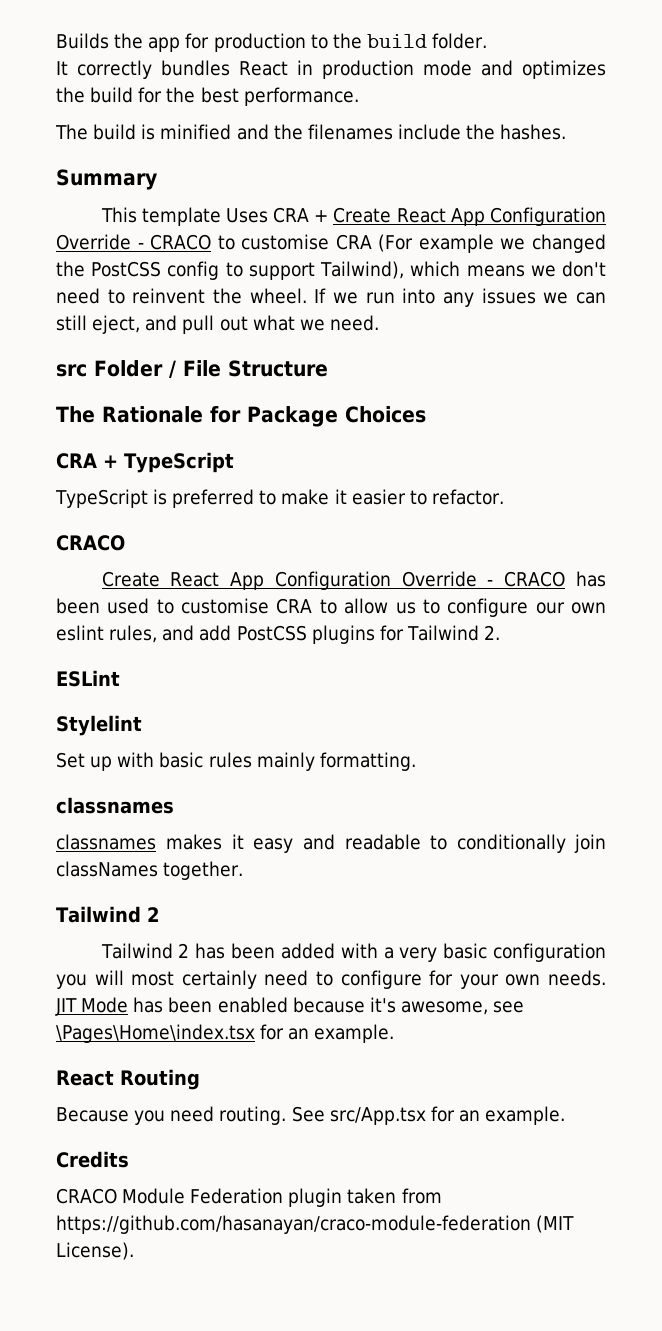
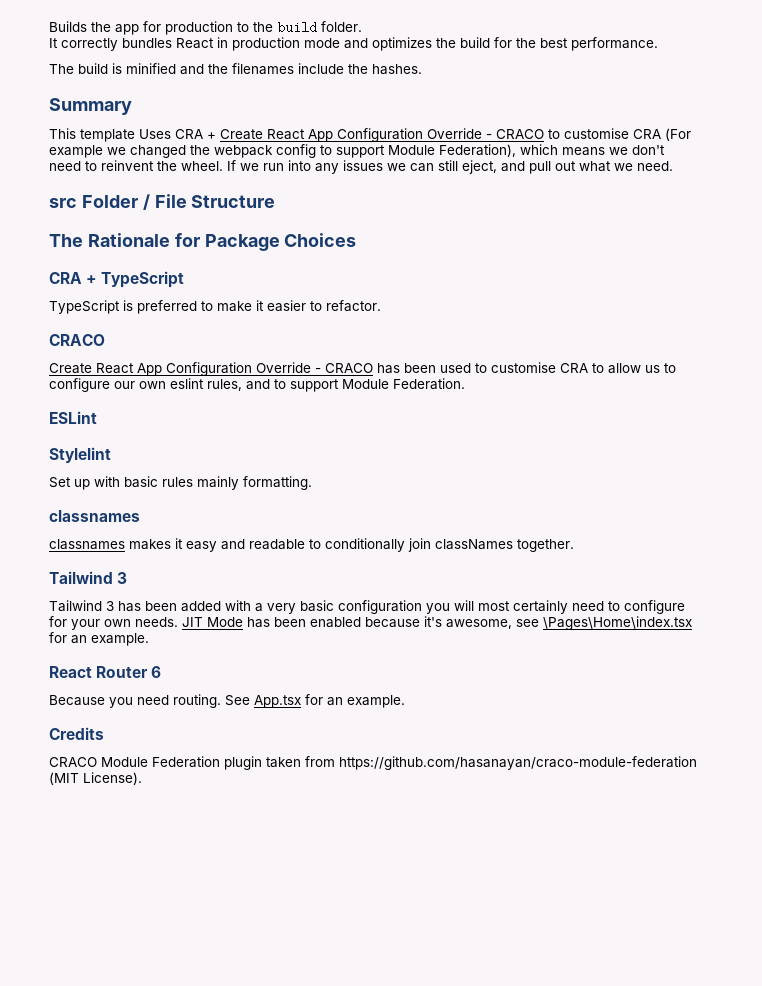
[91,261,162,277] PostCSS -> [214,145,273,158] webpack
[320,261,405,279] Tailwind), -> [388,144,516,157] Module Federation),
[199,625,500,644] add PostCSS plugins for Tailwind 2. -> [274,378,465,392] to support Module Federation.
[146,907,160,922] [100,943,190,959] 2 // Tailwind 2 -> [117,572,128,584] [49,600,114,612] 3 // Tailwind 3
[120,1069,200,1090] Routing -> [96,666,162,678] Router 6
[329,1107,426,1125] src/App.tsx -> [254,695,301,708] App.tsx

